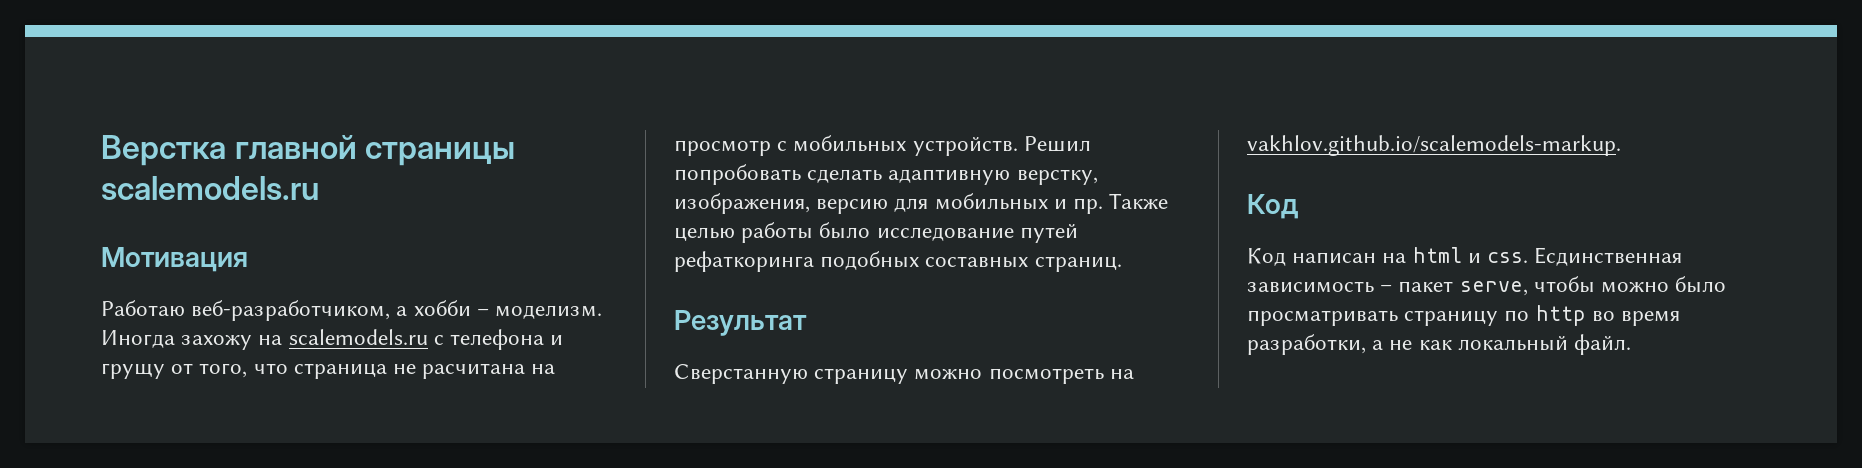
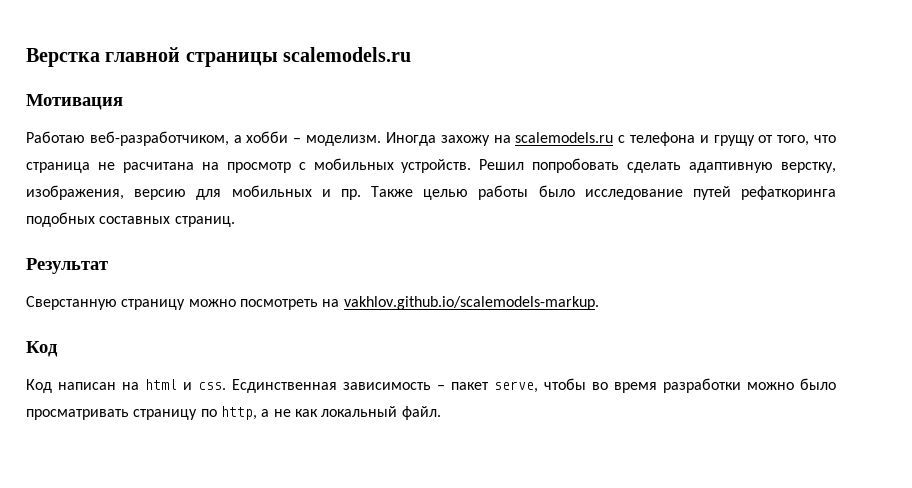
(1595, 284) none -> [592,378,741,393] во время разработки
[1535,305,1681,326] [1247,334,1366,355] http во время разработки, -> [220,406,257,420] http,

